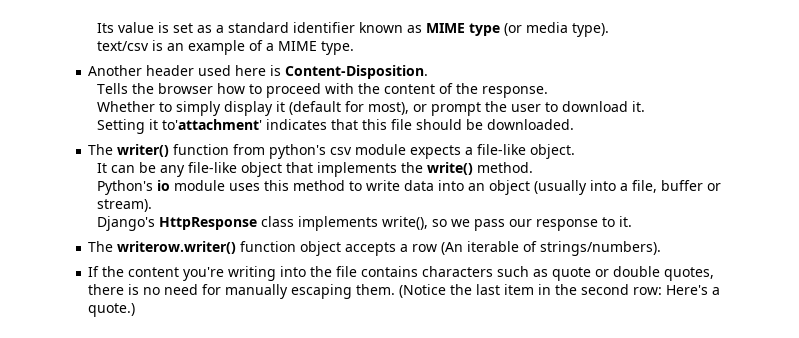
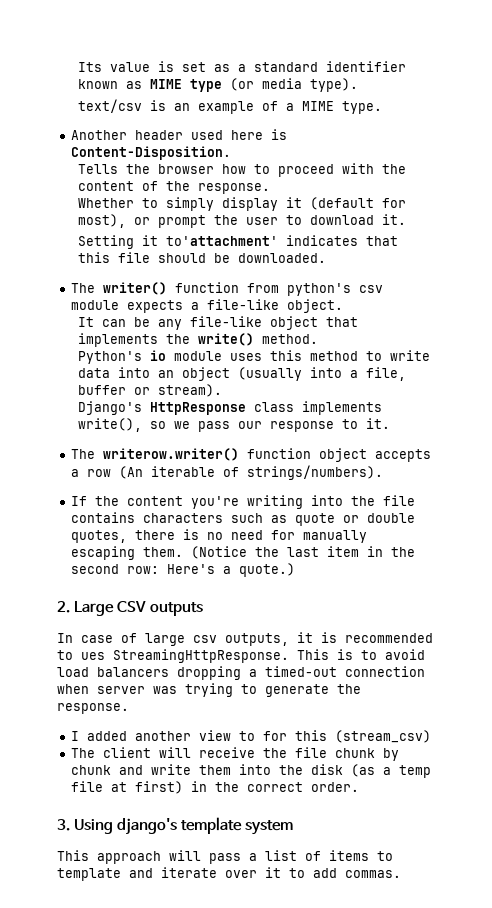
(136, 310) none -> [57,601,203,616] [57,632,433,646] [57,649,425,663] [57,666,425,680] [57,683,361,697] [57,703,129,714] [70,730,431,743] [70,747,399,761] [70,764,431,778] [70,781,359,794] [57,817,293,835] [57,850,393,864] [57,867,401,881] // 2. Large CSV outputs // In case of large csv outputs, it is recommended to ues StreamingHttpResponse. This is to avoid load balancers dropping a timed-out connection when server was trying to generate the response. // I added another view to for this (stream_csv) // The client will receive the file chunk by chunk and write them into the disk (as a temp file at first) in the correct order. // 3. Using django's template system // This approach will pass a list of items to template and iterate over it to add commas.

